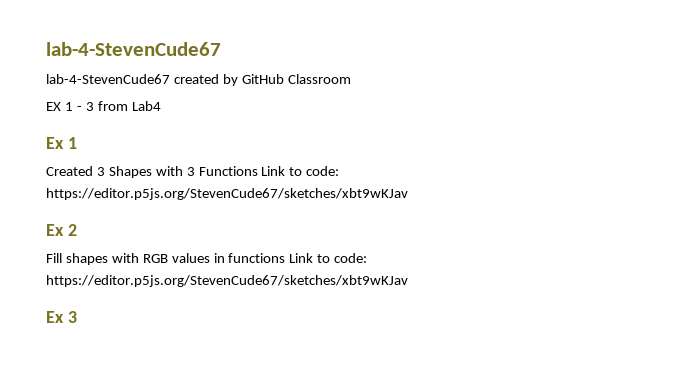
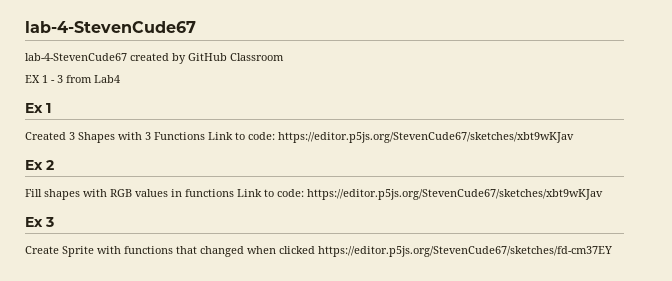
(77, 317) none -> [25,246,612,257] // Create Sprite with functions that changed when clicked https://editor.p5js.org/StevenCude67/sketches/fd-cm37EY

